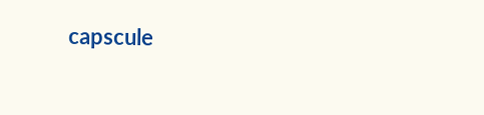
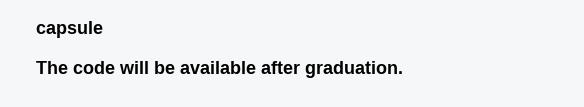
[68,26,154,50] capscule -> [36,21,103,38] [36,61,403,78] capsule // The code will be available after graduation.

